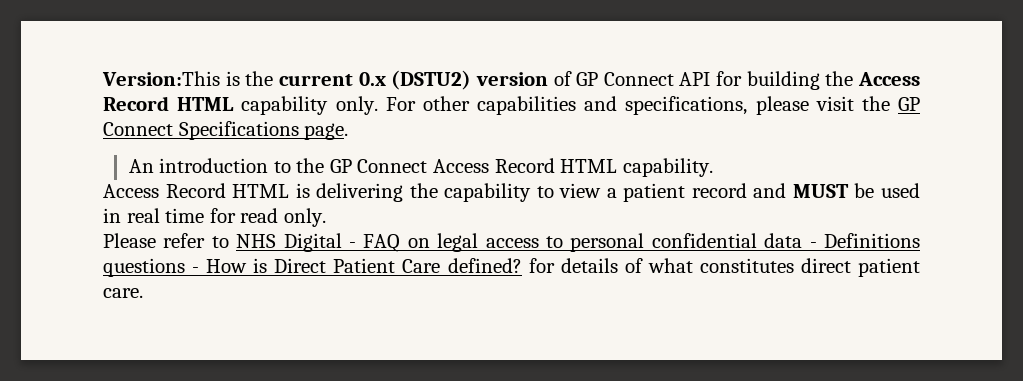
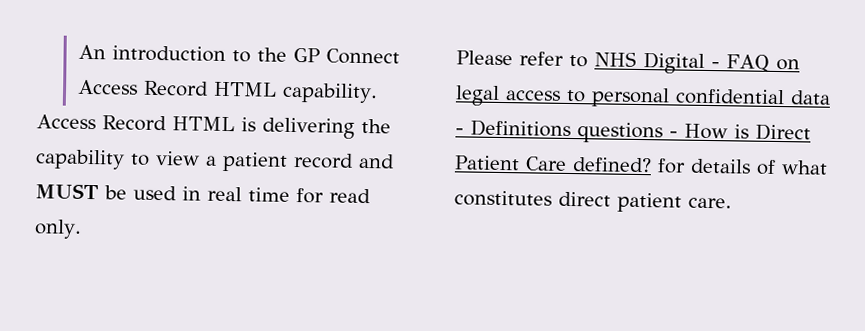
[102,70,920,90] [103,96,920,115] [103,121,349,140] Version:This is the current 0.x (DSTU2) version of GP Connect API for building the Access Record HTML capability only. For other capabilities and specifications, please visit the GP Connect Specifications page. // -> (77, 52) none

